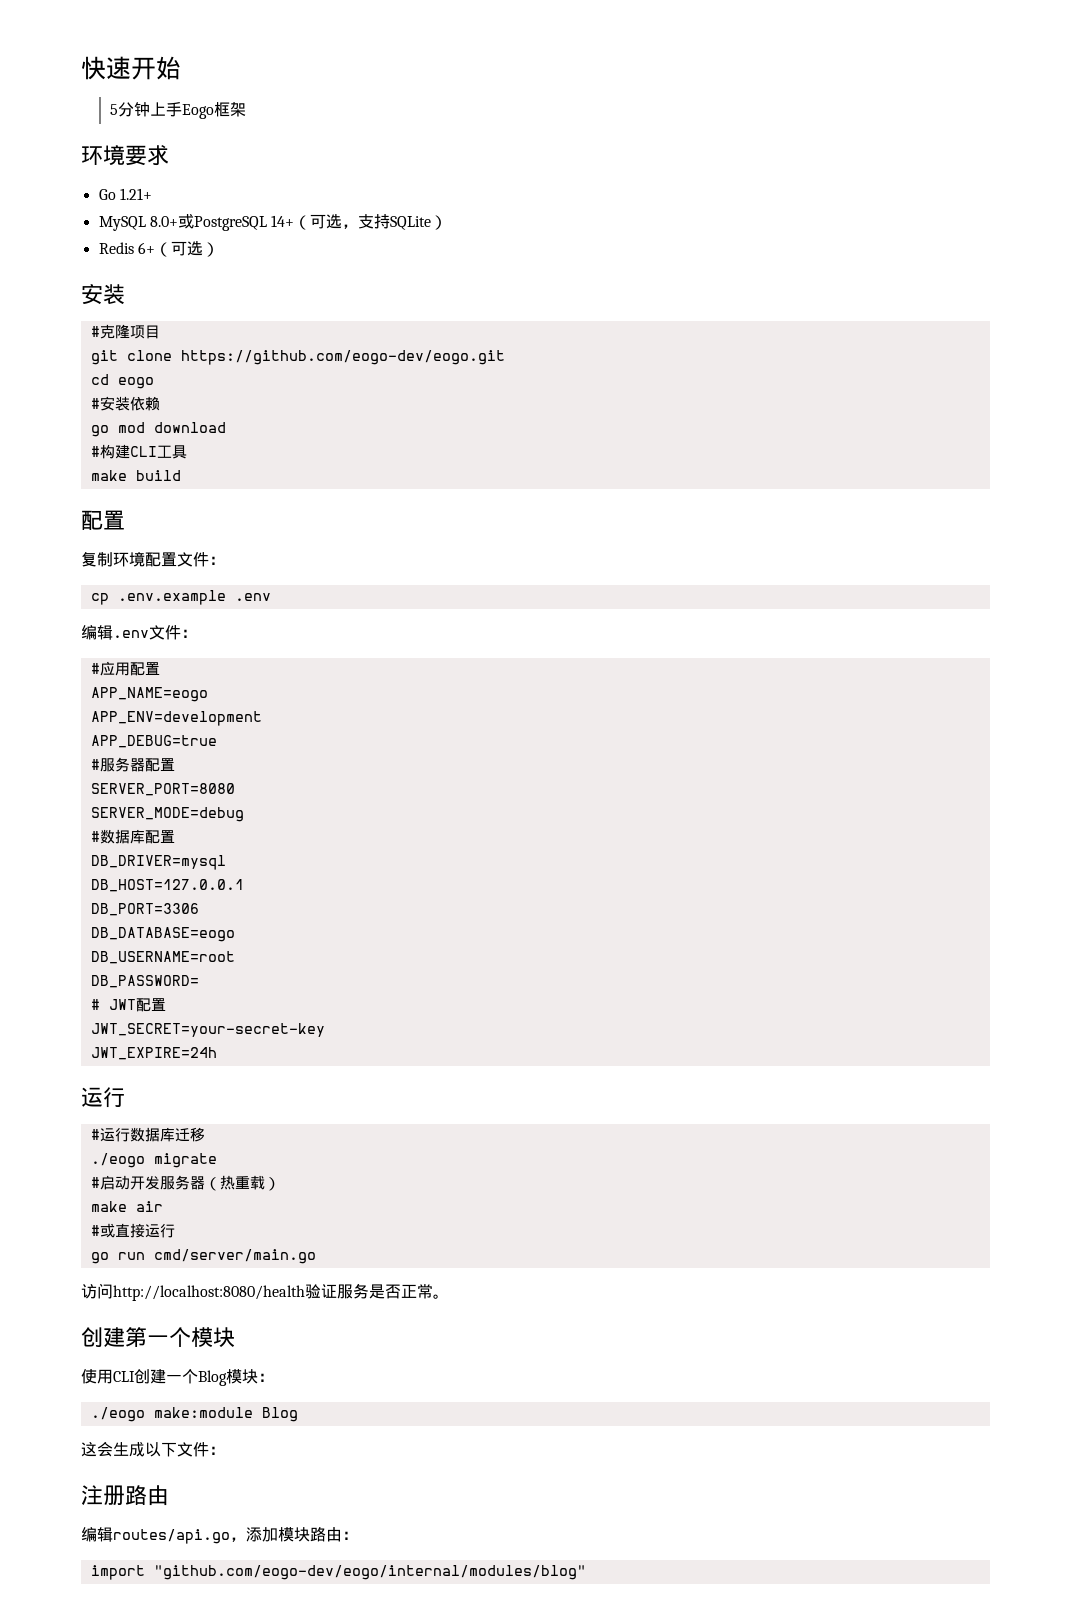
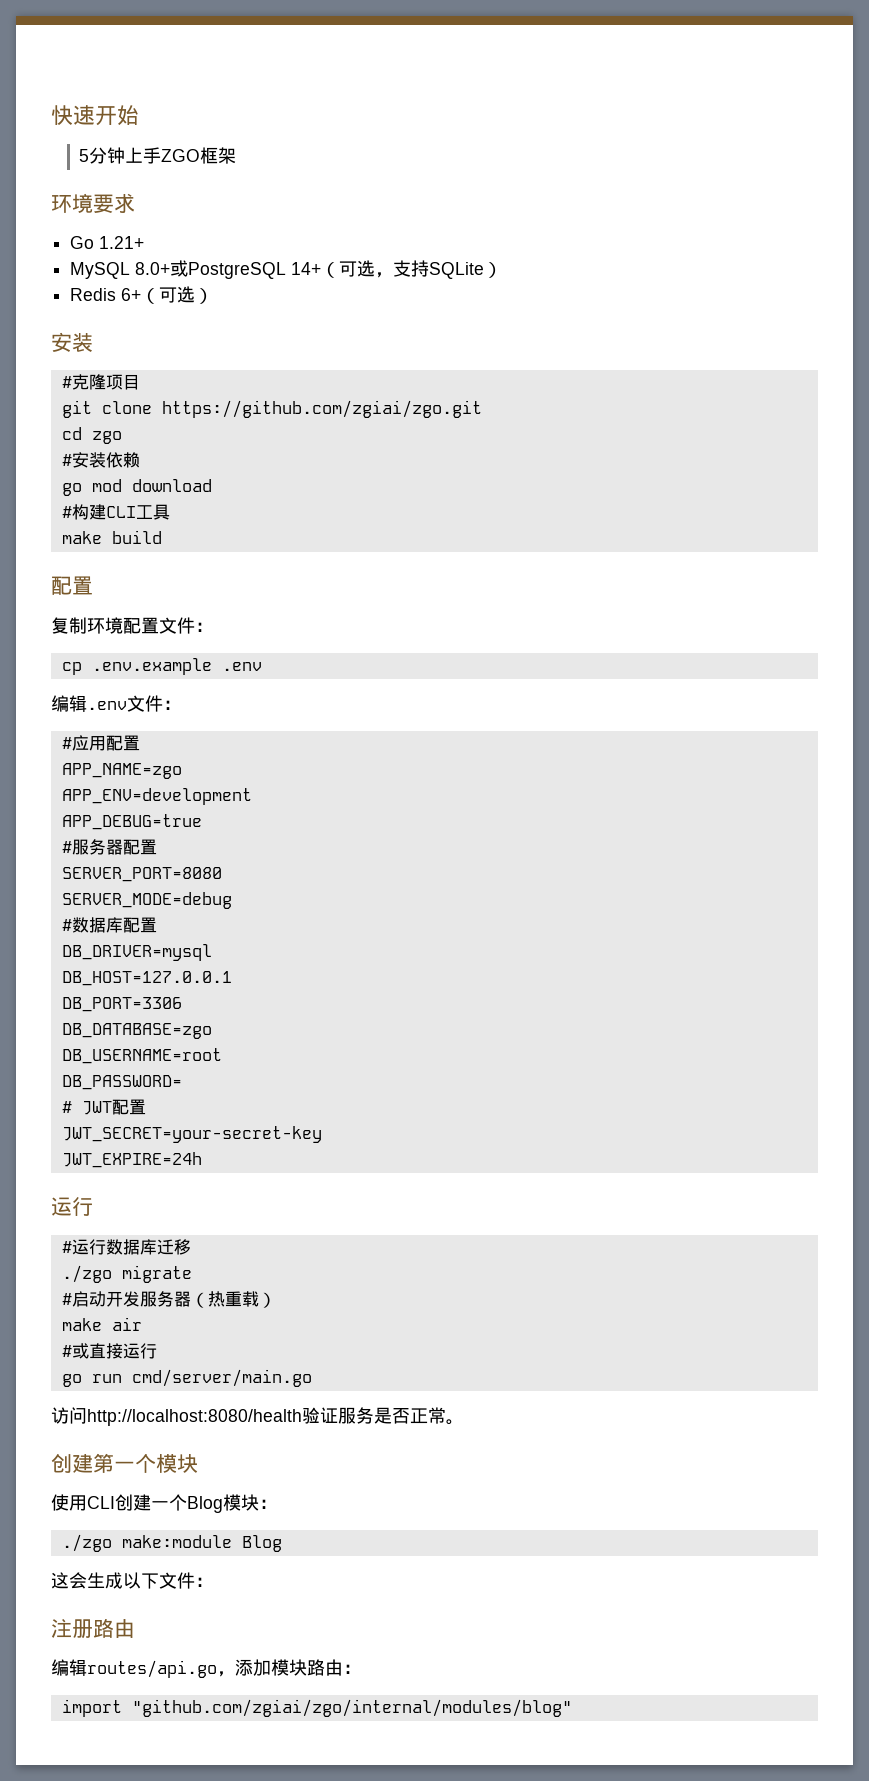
[182,104,215,119] Eogo -> [161,149,201,162] ZGO
[180,350,505,365] https://github.com/eogo-dev/eogo.git -> [161,400,482,418] https://github.com/zgiai/zgo.git
[117,377,154,389] eogo -> [91,431,122,444] zgo
[90,687,208,702] APP_NAME=eogo -> [61,763,182,779] APP_NAME=zgo
[90,927,235,942] DB_DATABASE=eogo -> [61,1023,212,1039] DB_DATABASE=zgo
[90,1153,145,1168] ./eogo -> [61,1265,112,1283] ./zgo
[90,1407,145,1422] ./eogo -> [61,1534,112,1552] ./zgo
[153,1565,586,1580] "github.com/eogo-dev/eogo/internal/modules/blog" -> [131,1699,572,1717] "github.com/zgiai/zgo/internal/modules/blog"

